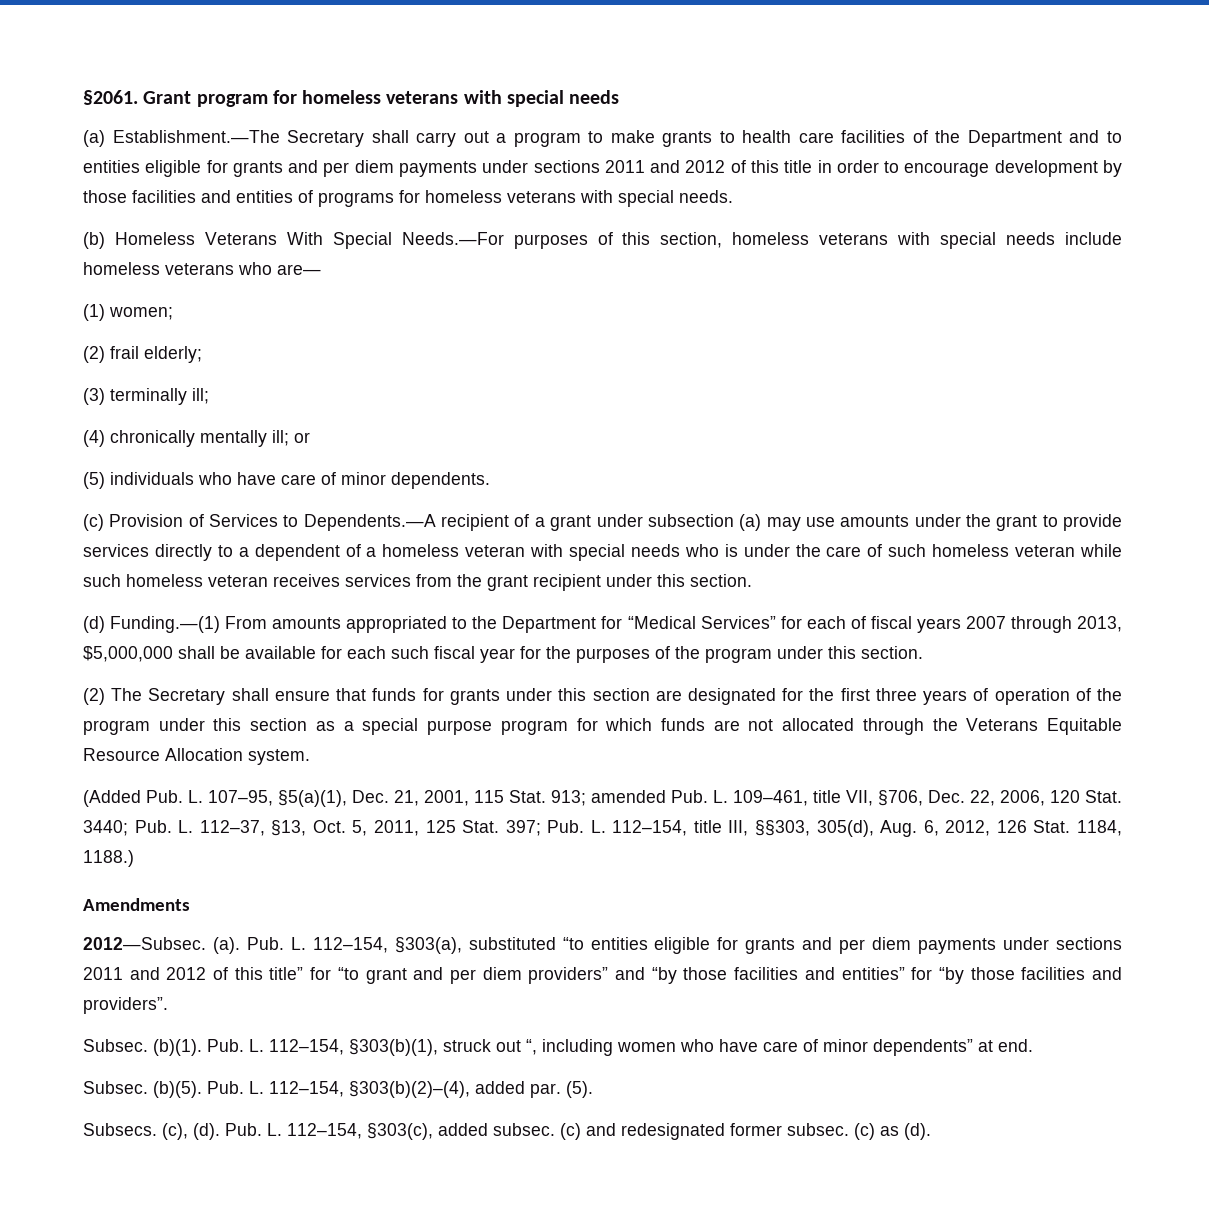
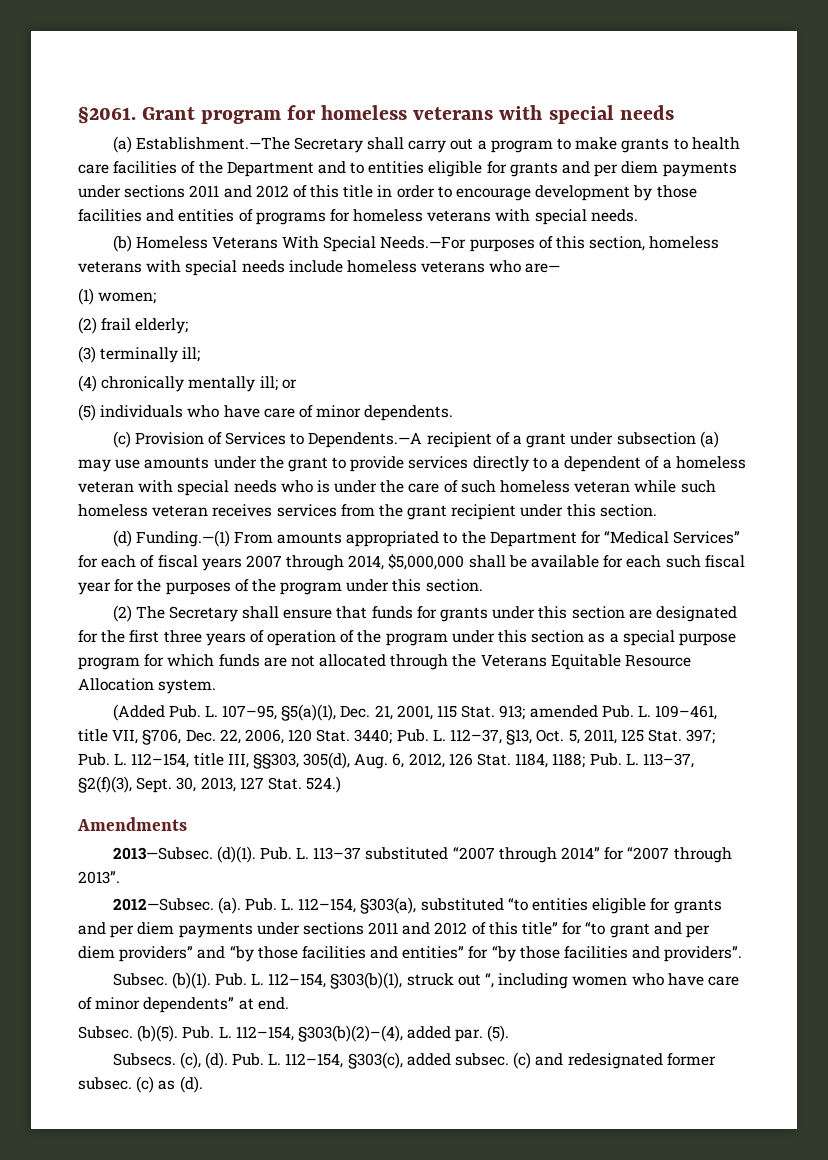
[1076,616,1122,632] 2013, -> [348,555,385,570] 2014,
[83,850,134,867] [83,898,190,911] 1188.) // Amendments -> [552,753,694,768] [78,776,342,793] [77,817,187,831] [112,846,732,863] [78,871,120,884] 1188; Pub. L. 113–37, §2(f)(3), Sept. 30, 2013, 127 Stat. 524.) // Amendments // 2013—Subsec. (d)(1). Pub. L. 113–37 substituted “2007 through 2014” for “2007 through 2013”.

